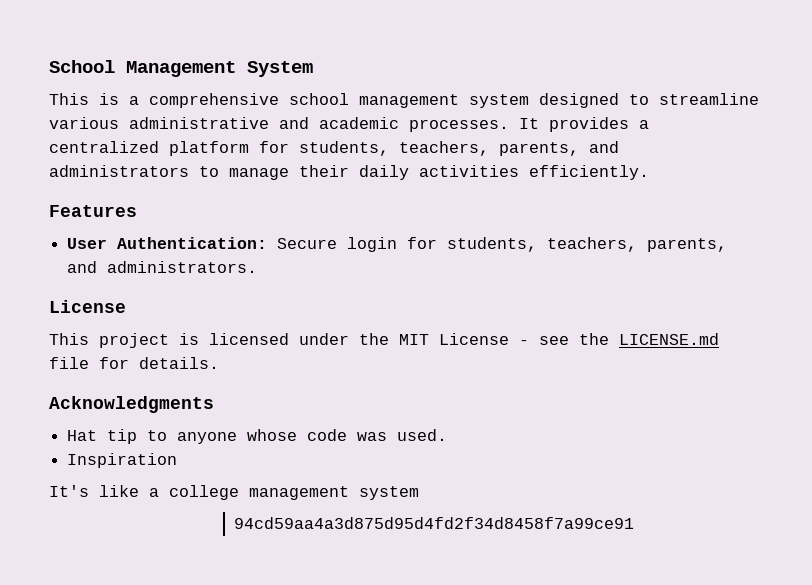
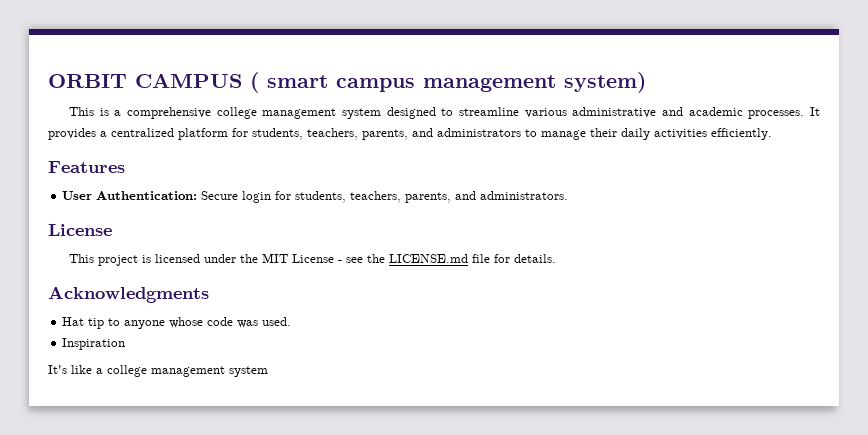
[49,60,313,77] School Management System -> [48,72,646,93] ORBIT CAMPUS ( smart campus management system)
[289,93,349,105] school -> [216,107,257,119] college
[234,517,635,529] // 94cd59aa4a3d875d95d4fd2f34d8458f7a99ce91 -> (268, 371) none

